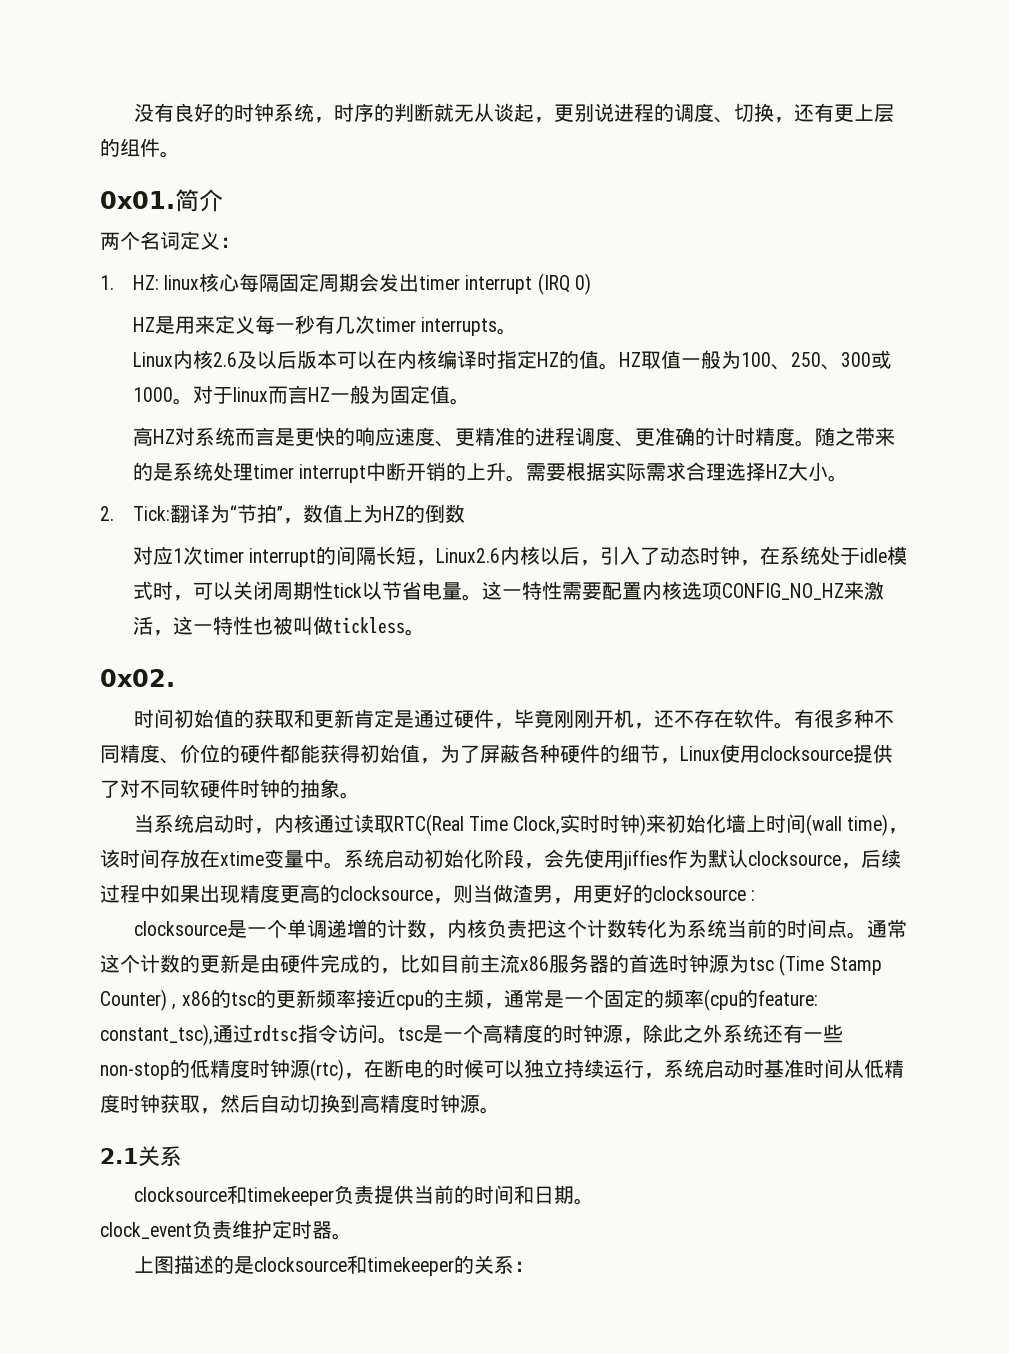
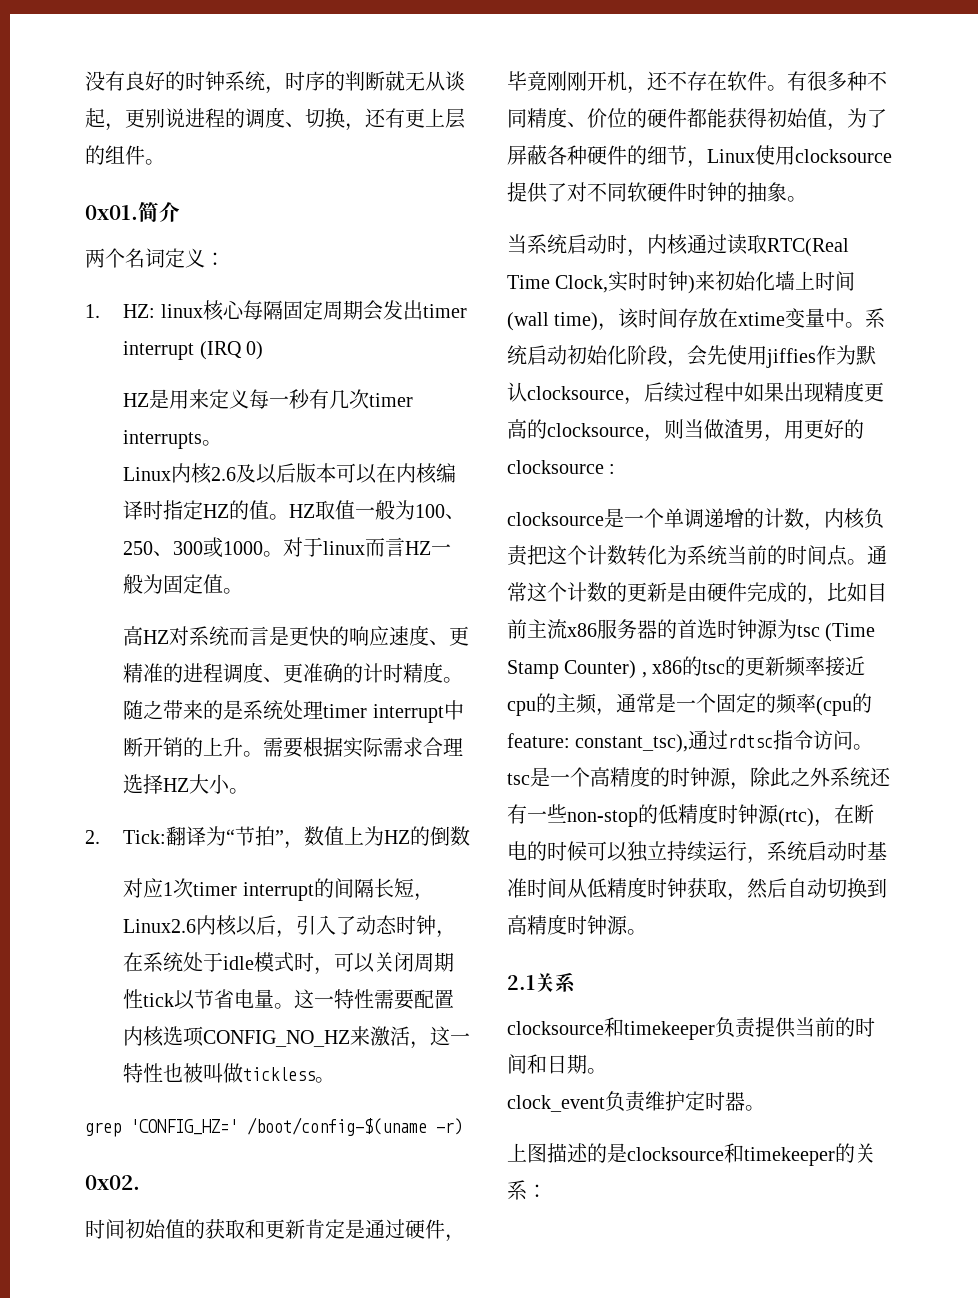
(425, 632) none -> [85,1117,463,1137] // grep 'CONFIG_HZ=' /boot/config-$(uname -r)

